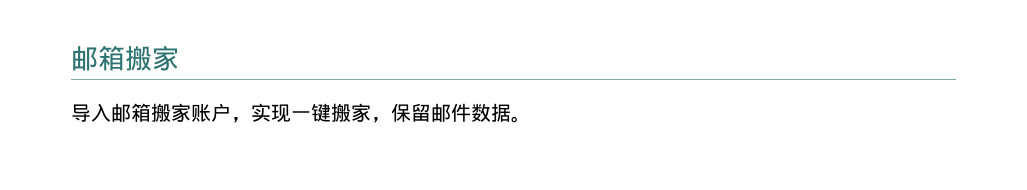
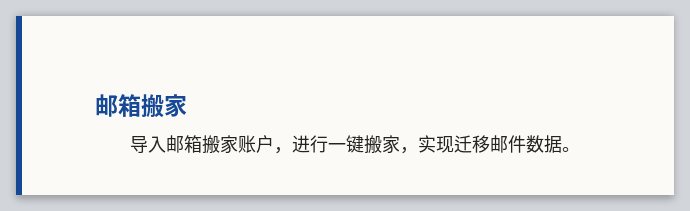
[251,103,291,123] 实现 -> [292,135,329,153] 进行
[391,103,431,122] 保留 -> [418,135,491,153] 实现迁移

